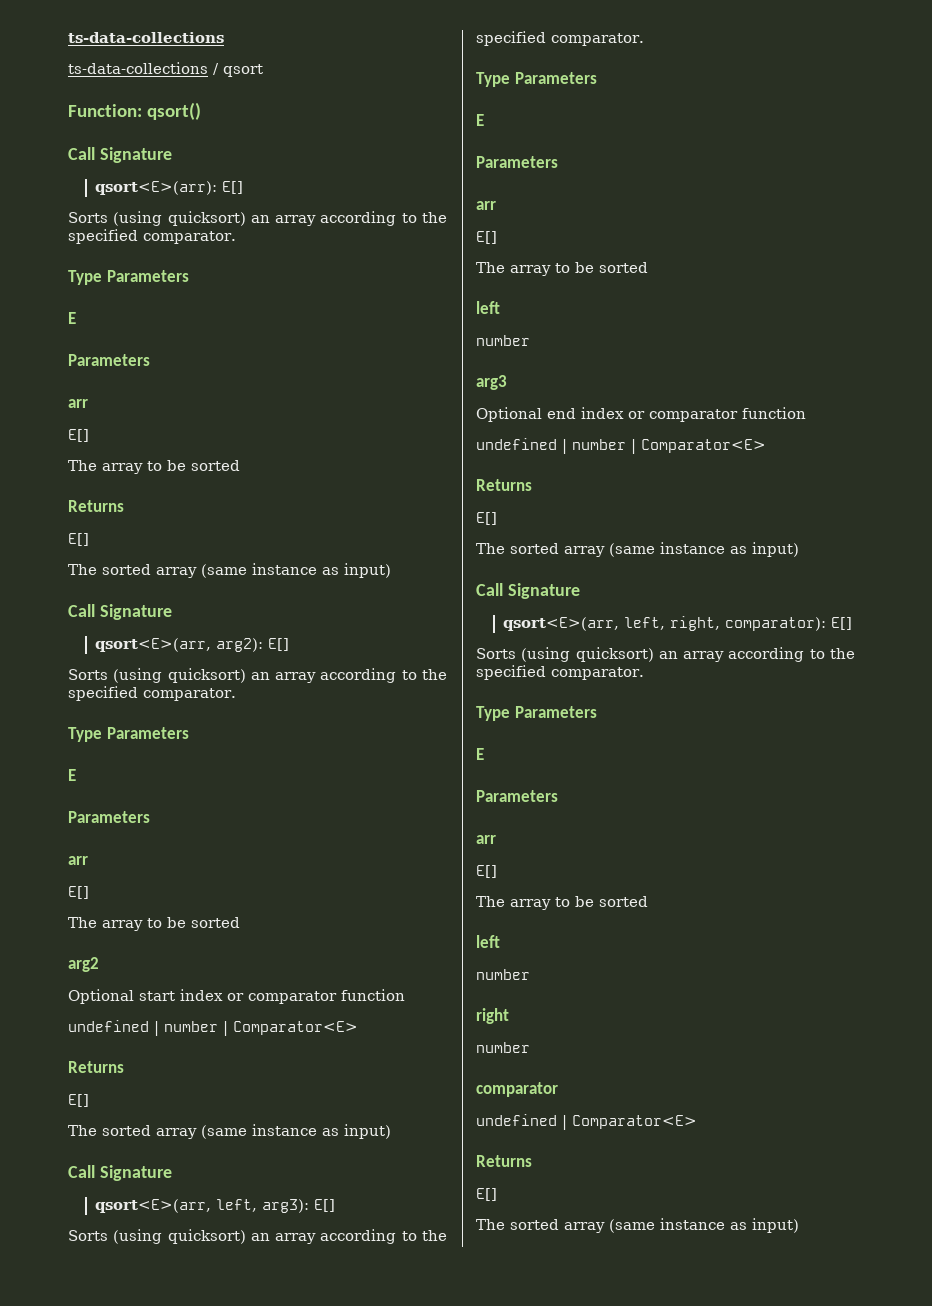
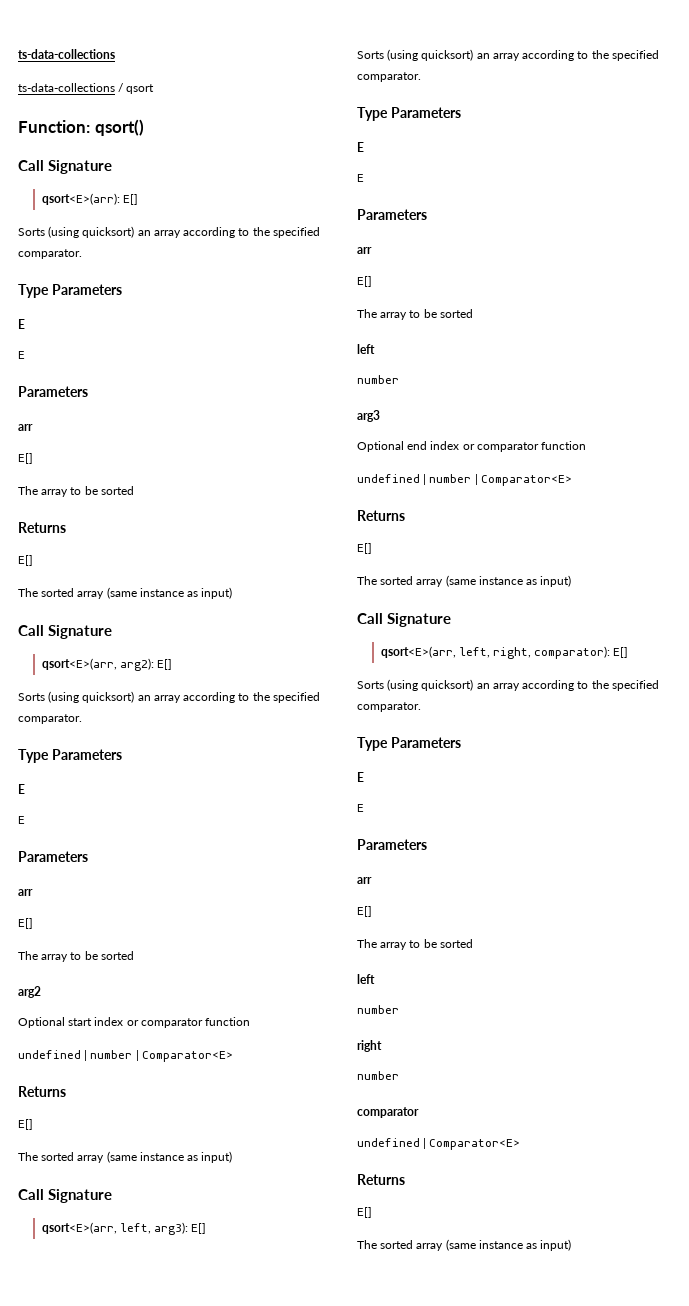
(76, 318) none -> [18,351,25,359] // E
(76, 775) none -> [18,816,25,824] // E
(484, 120) none -> [357,174,364,182] // E
(484, 754) none -> [357,804,364,812] // E

